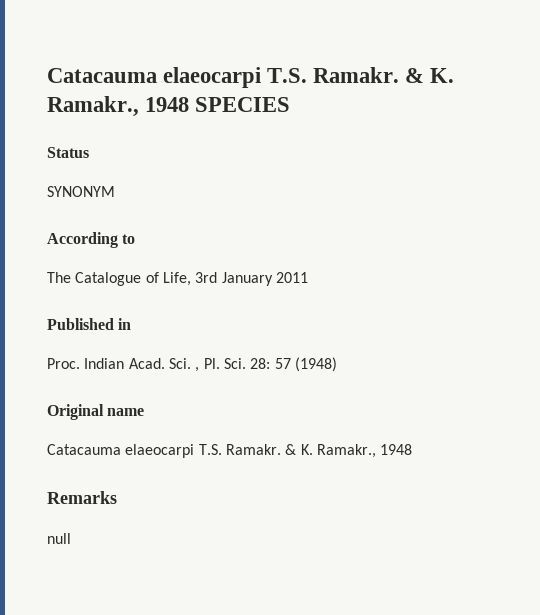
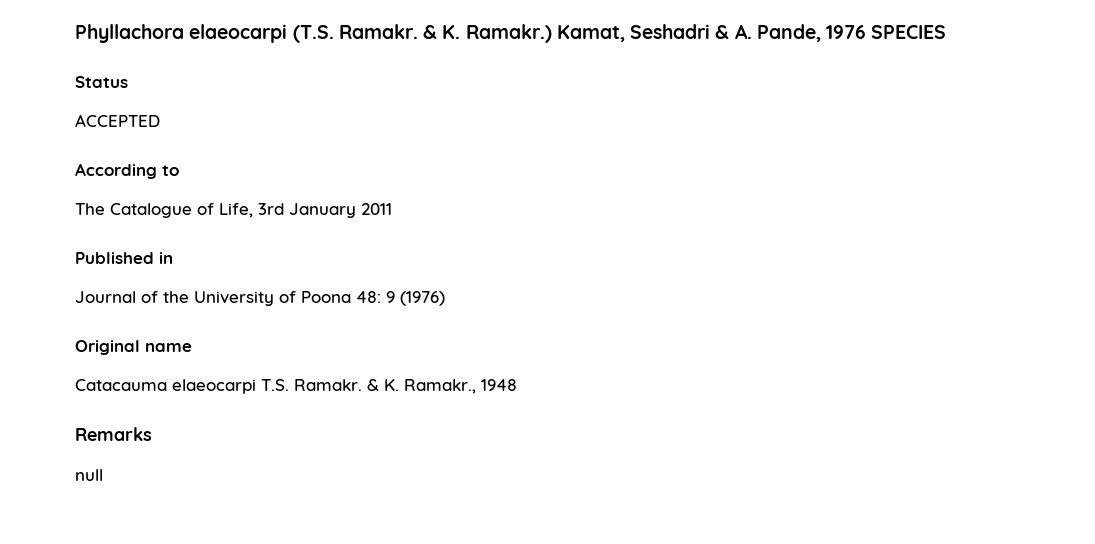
[47,67,455,88] [47,96,190,117] Catacauma elaeocarpi T.S. Ramakr. & K. Ramakr., 1948 -> [75,24,867,43] Phyllachora elaeocarpi (T.S. Ramakr. & K. Ramakr.) Kamat, Seshadri & A. Pande, 1976
[47,186,115,197] SYNONYM -> [75,114,160,127] ACCEPTED
[47,357,337,372] Proc. Indian Acad. Sci. , Pl. Sci. 28: 57 (1948) -> [75,291,445,306] Journal of the University of Poona 48: 9 (1976)

